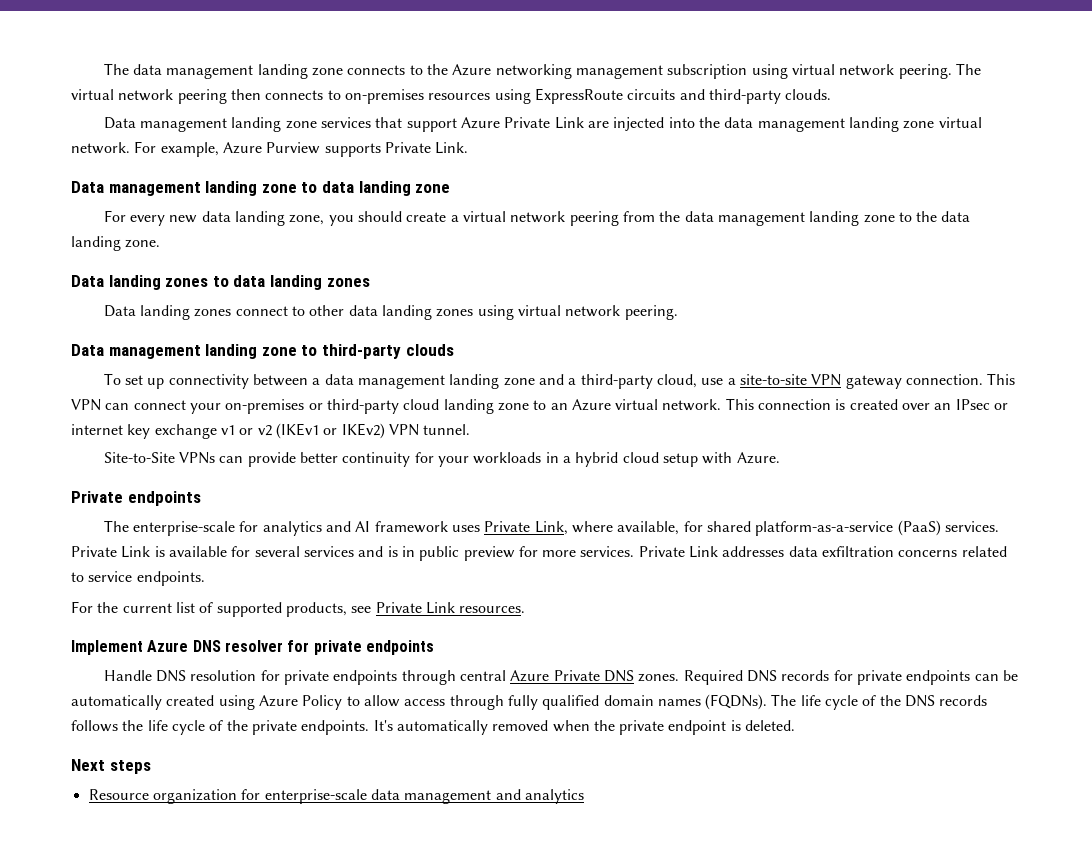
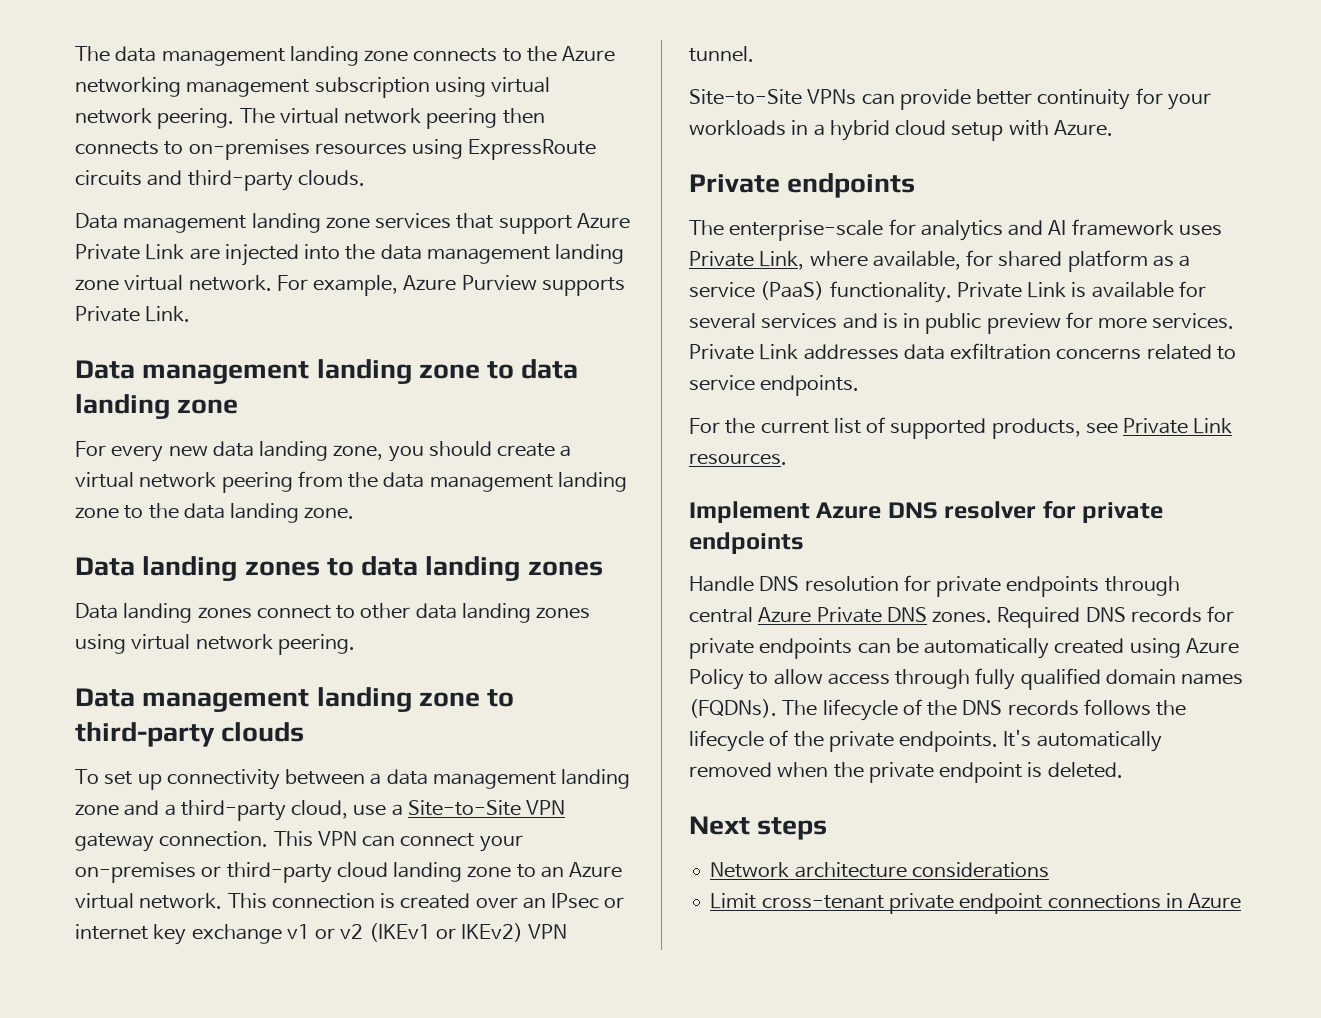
[739,374,807,385] site-to-site -> [407,800,521,816] Site-to-Site
[755,520,999,536] platform-as-a-service (PaaS) services. -> [1067,250,1191,272] [689,281,952,303] platform as a service (PaaS) functionality.
[800,695,859,710] life cycle -> [822,699,898,721] lifecycle
[147,720,205,735] life cycle -> [689,730,764,752] lifecycle
[88,789,584,804] Resource organization for enterprise-scale data management and analytics -> [710,862,1049,878] [710,893,1242,914] Network architecture considerations // Limit cross-tenant private endpoint connections in Azure

